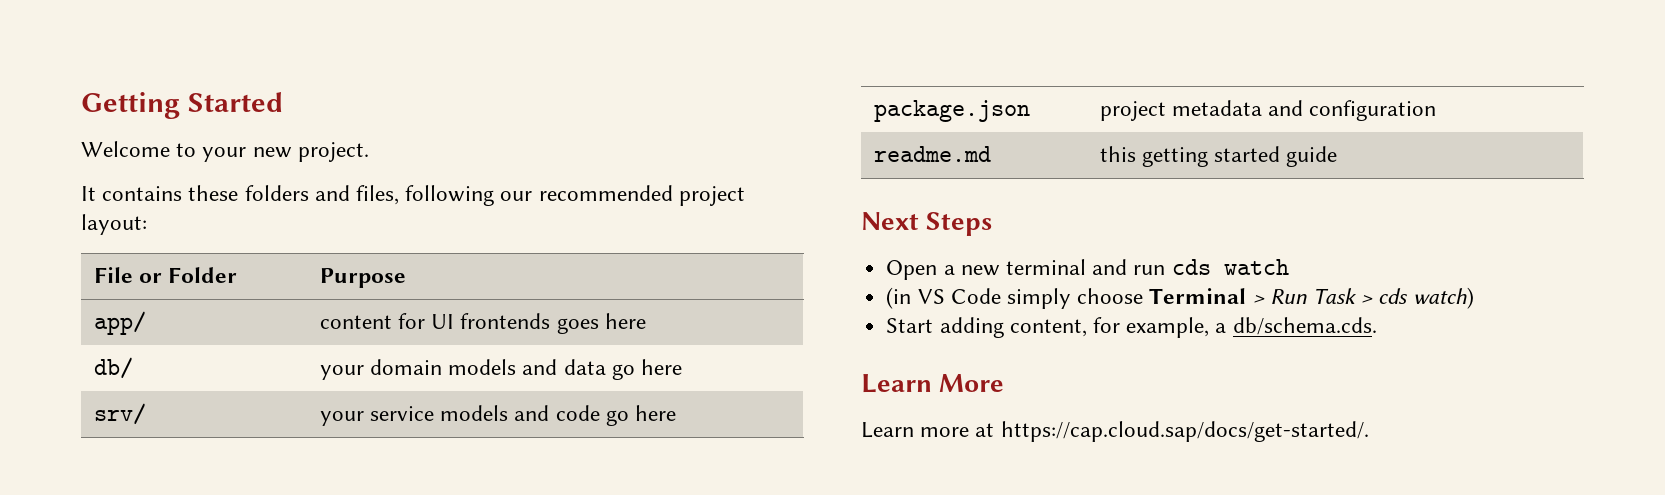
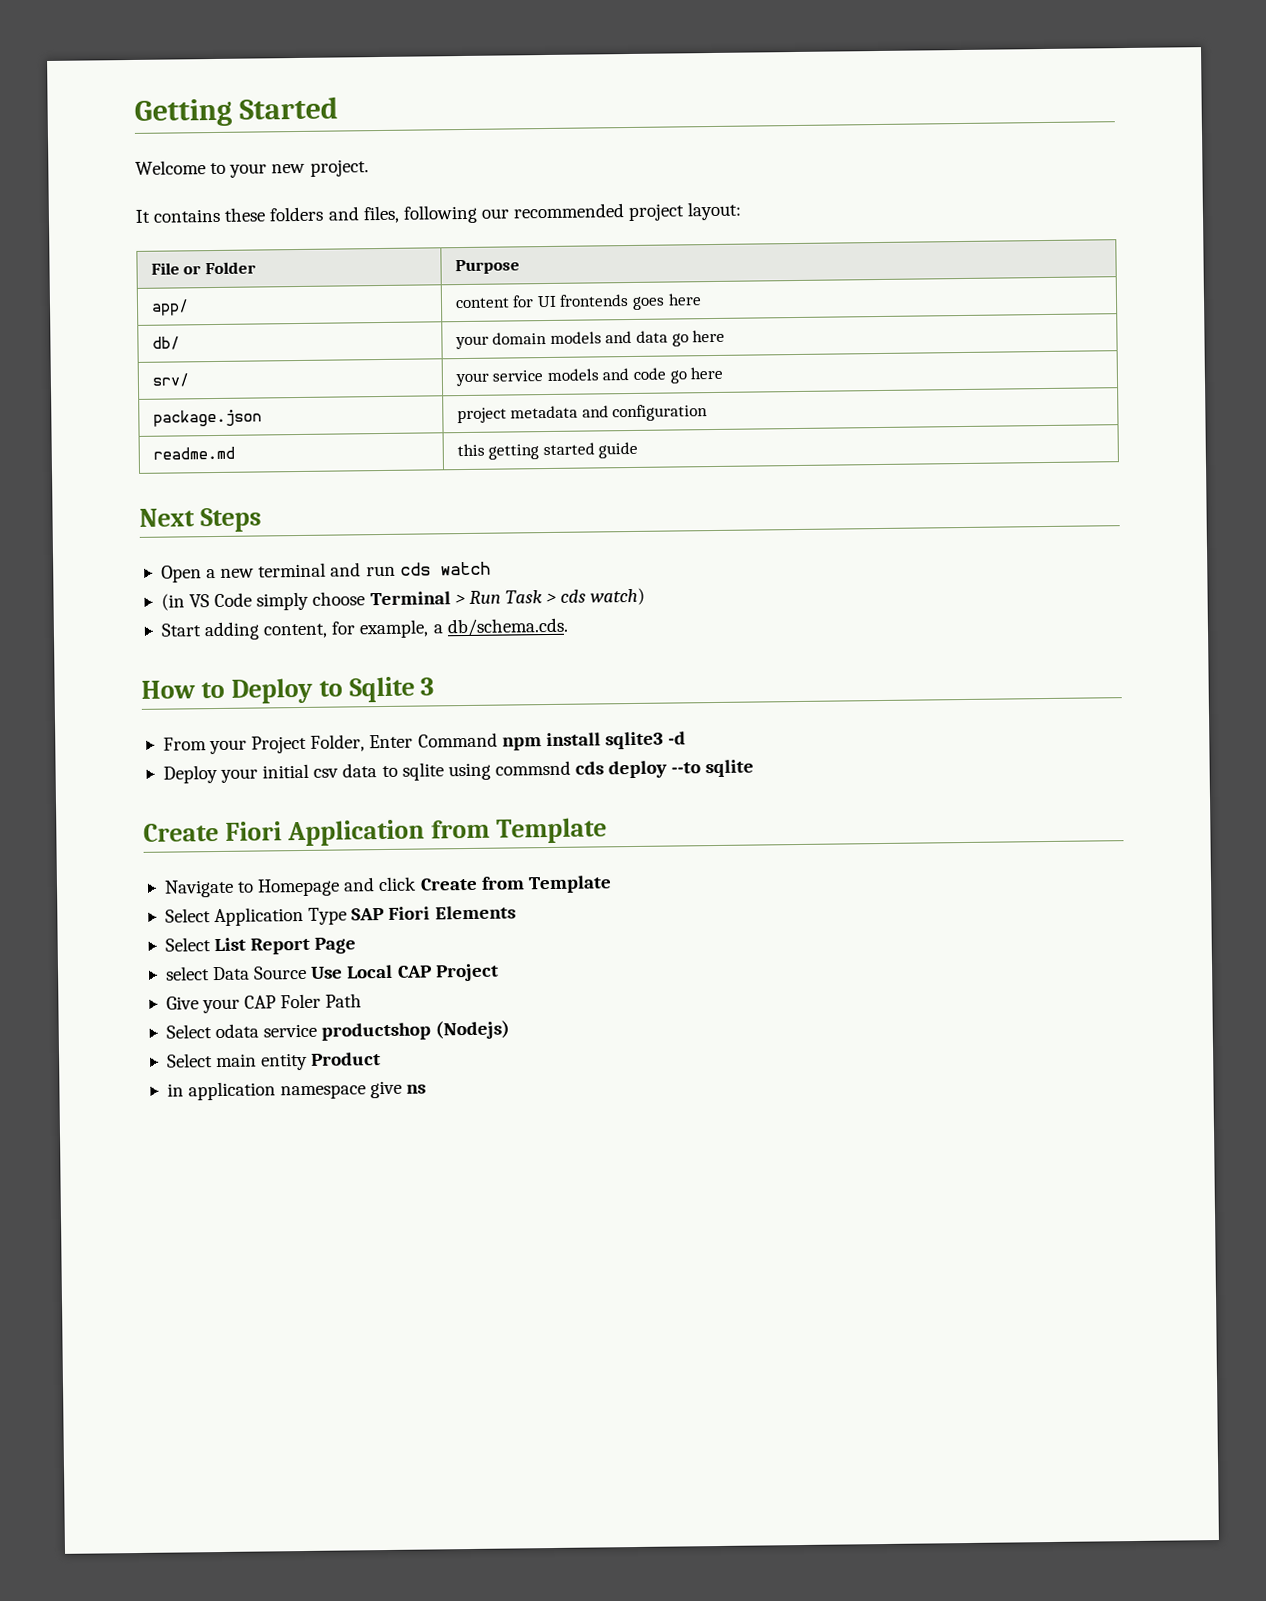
[861,374,1005,393] [861,421,1369,442] Learn More // Learn more at https://cap.cloud.sap/docs/get-started/. -> [141,676,435,704] [162,731,687,755] [162,759,755,784] [143,817,607,847] [163,875,612,898] [164,905,516,927] [164,937,357,955] [164,963,499,982] [165,993,363,1014] [165,1020,511,1041] [166,1052,382,1071] [166,1080,427,1101] How to Deploy to Sqlite 3 // From your Project Folder, Enter Command npm install sqlite3 -d // Deploy your initial csv data to sqlite using commsnd cds deploy --to sqlite // Create Fiori Application from Template // Navigate to Homepage and click Create from Template // Select Application Type SAP Fiori Elements // Select List Report Page // select Data Source Use Local CAP Project // Give your CAP Foler Path // Select odata service productshop (Nodejs) // Select main entity Product // in application namespace give ns

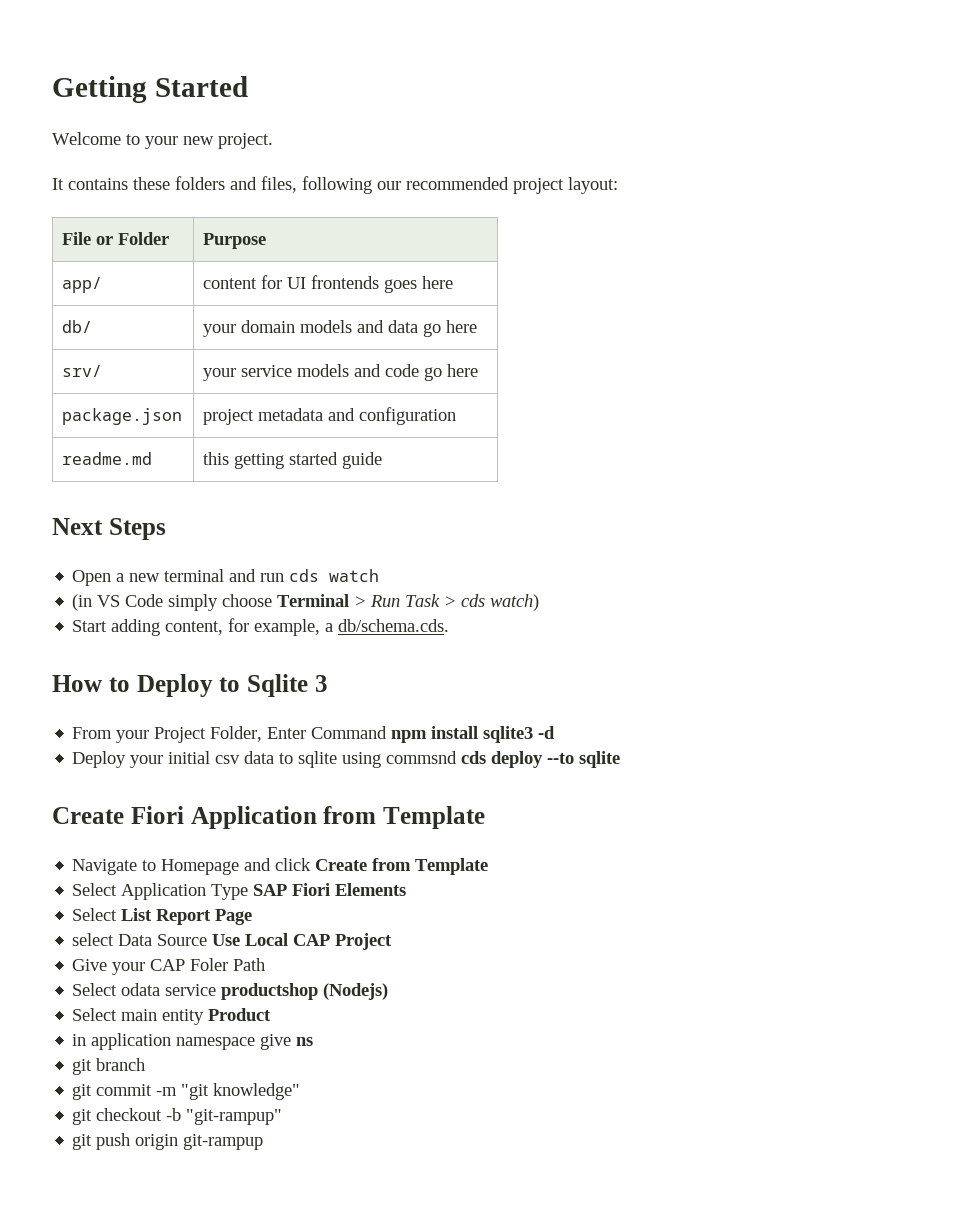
(427, 1089) none -> [72,1058,146,1075] [72,1083,301,1100] [72,1108,283,1125] [72,1133,264,1150] // git branch // git commit -m "git knowledge" // git checkout -b "git-rampup" // git push origin git-rampup

